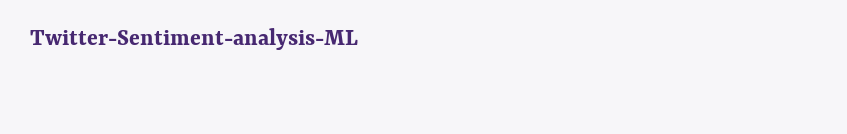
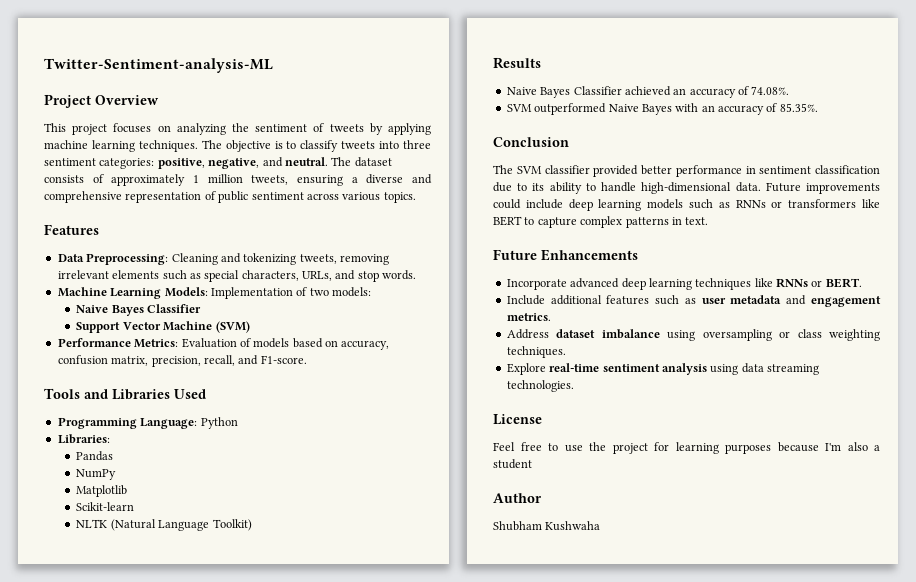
(358, 39) none -> [44,94,159,108] [44,123,431,135] [44,140,431,152] [44,157,392,169] [44,174,433,186] [44,191,416,203] [44,224,99,235] [57,253,389,265] [57,270,417,282] [57,287,371,299] [76,304,202,316] [76,321,250,333] [57,338,390,350] [57,355,307,367] [44,388,206,400] [57,417,238,429] [57,434,110,444] [76,451,114,461] [76,469,117,480] [76,485,128,497] [76,502,135,511] [76,519,252,531] [493,57,541,69] [506,86,790,98] [506,103,818,115] [493,137,569,147] [493,165,880,177] [493,182,880,194] [493,199,880,211] [493,216,709,228] [493,249,638,261] [506,278,862,290] [506,295,881,307] [506,313,551,321] [506,329,880,341] [506,346,566,358] [506,363,819,375] [506,380,574,392] [493,414,542,425] [493,442,880,454] [493,459,532,469] [493,493,542,503] [493,521,601,531] // Project Overview // This project focuses on analyzing the sentiment of tweets by applying machine learning techniques. The objective is to classify tweets into three sentiment categories: positive, negative, and neutral. The dataset consists of approximately 1 million tweets, ensuring a diverse and comprehensive representation of public sentiment across various topics. // Features // Data Preprocessing: Cleaning and tokenizing tweets, removing irrelevant elements such as special characters, URLs, and stop words. // Machine Learning Models: Implementation of two models: // Naive Bayes Classifier // Support Vector Machine (SVM) // Performance Metrics: Evaluation of models based on accuracy, confusion matrix, precision, recall, and F1-score. // Tools and Libraries Used // Programming Language: Python // Libraries: // Pandas // NumPy // Matplotlib // Scikit-learn // NLTK (Natural Language Toolkit) // Results // Naive Bayes Classifier achieved an accuracy of 74.08%. // SVM outperformed Naive Bayes with an accuracy of 85.35%. // Conclusion // The SVM classifier provided better performance in sentiment classification due to its ability to handle high-dimensional data. Future improvements could include deep learning models such as RNNs or transformers like BERT to capture complex patterns in text. // Future Enhancements // Incorporate advanced deep learning techniques like RNNs or BERT. // Include additional features such as user metadata and engagement metrics. // Address dataset imbalance using oversampling or class weighting techniques. // Explore real-time sentiment analysis using data streaming technologies. // License // Feel free to use the project for learning purposes because I'm also a student // Author // Shubham Kushwaha

